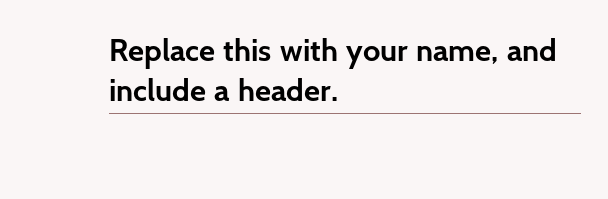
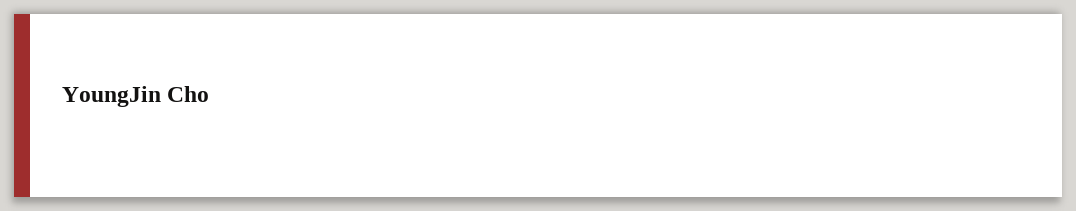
[109,38,557,69] [109,78,338,101] Replace this with your name, and include a header. -> [62,86,210,107] YoungJin Cho

